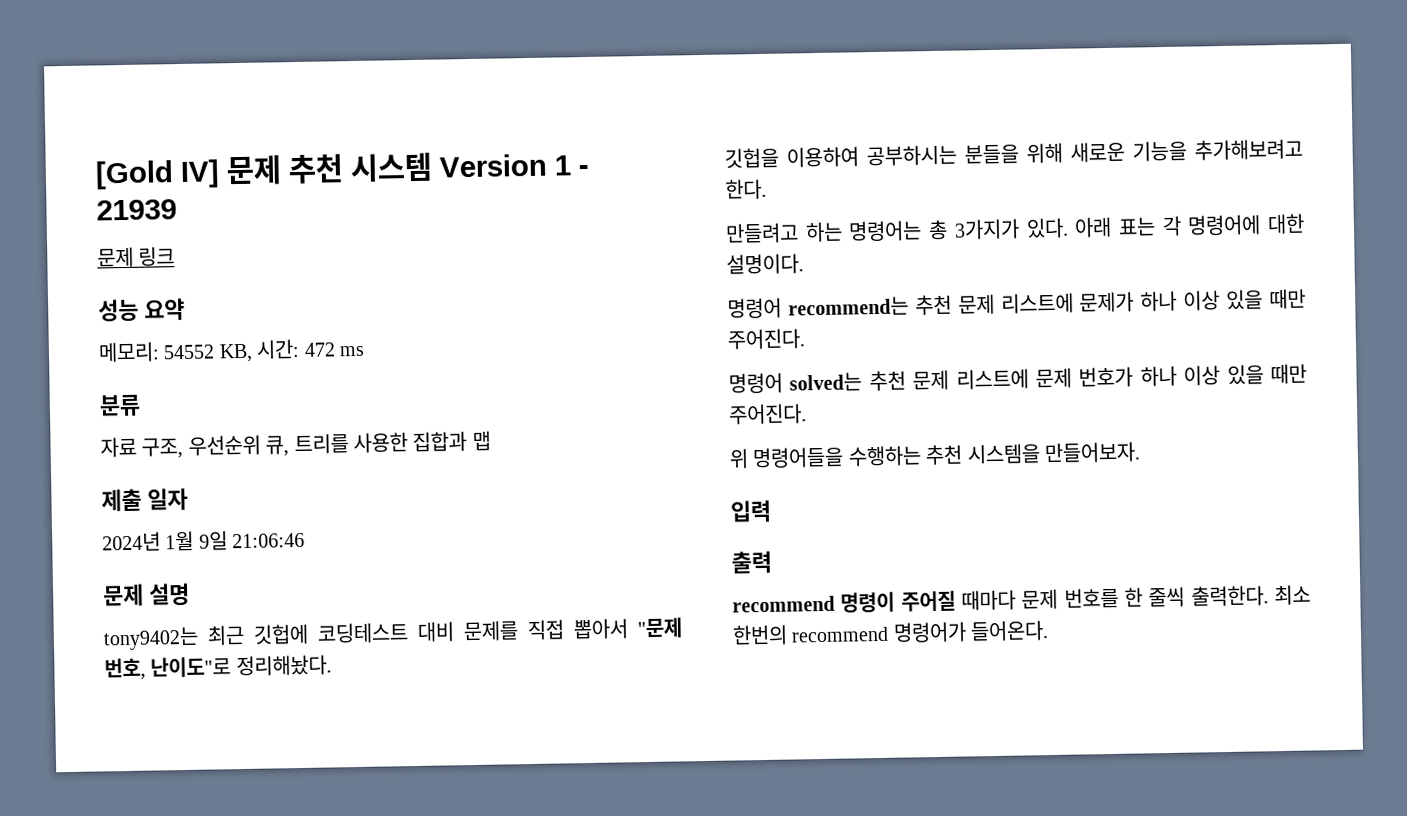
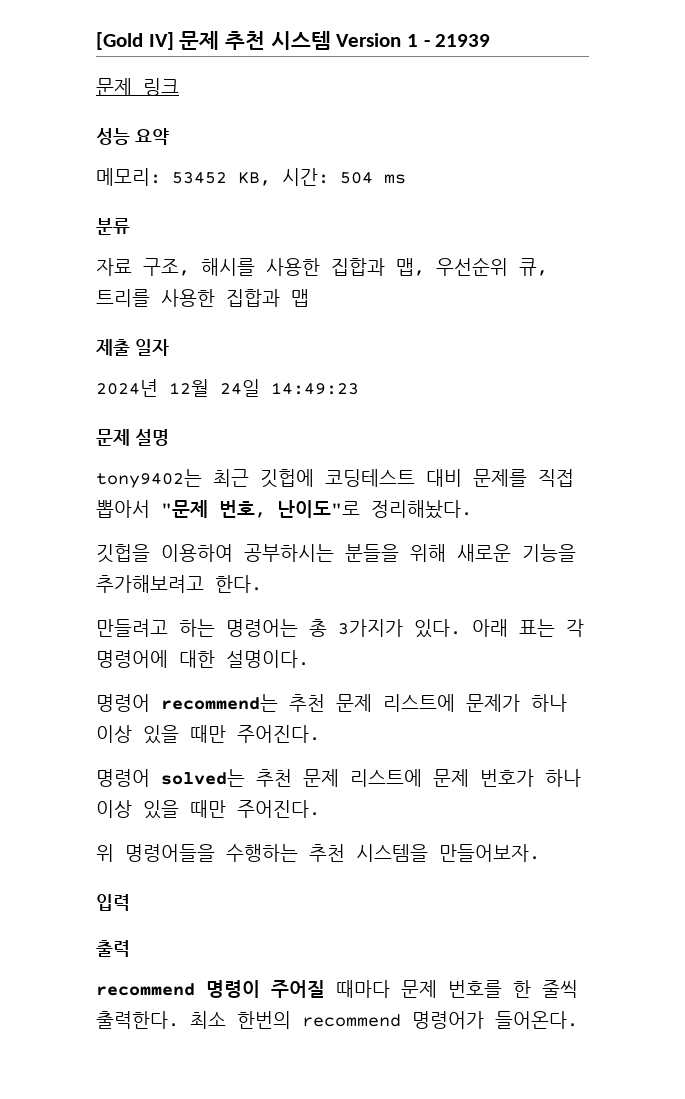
[163,344,216,360] 54552 -> [172,172,227,184] 53452
[303,342,336,357] 472 -> [340,172,373,184] 504
(184, 448) none -> [201,258,425,276] 해시를 사용한 집합과 맵,
[165,530,306,552] 1월 9일 21:06:46 -> [169,379,359,397] 12월 24일 14:49:23

